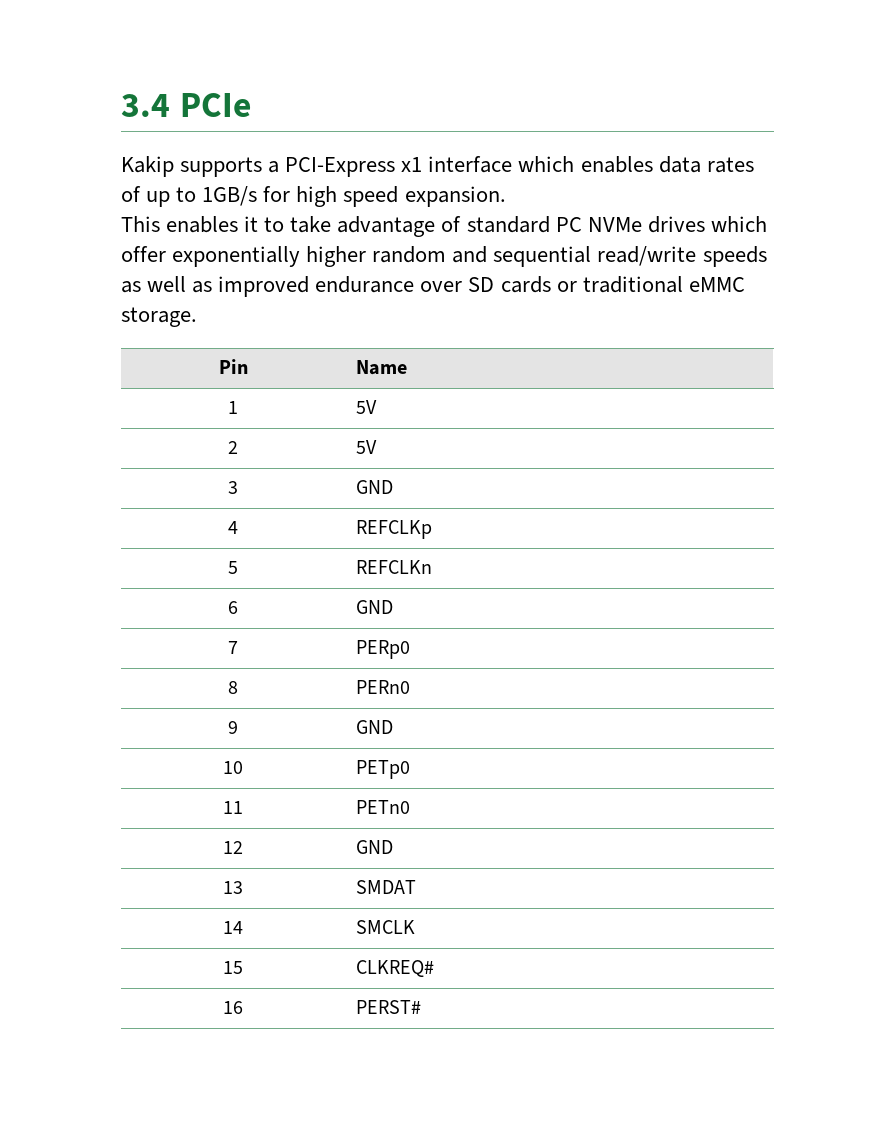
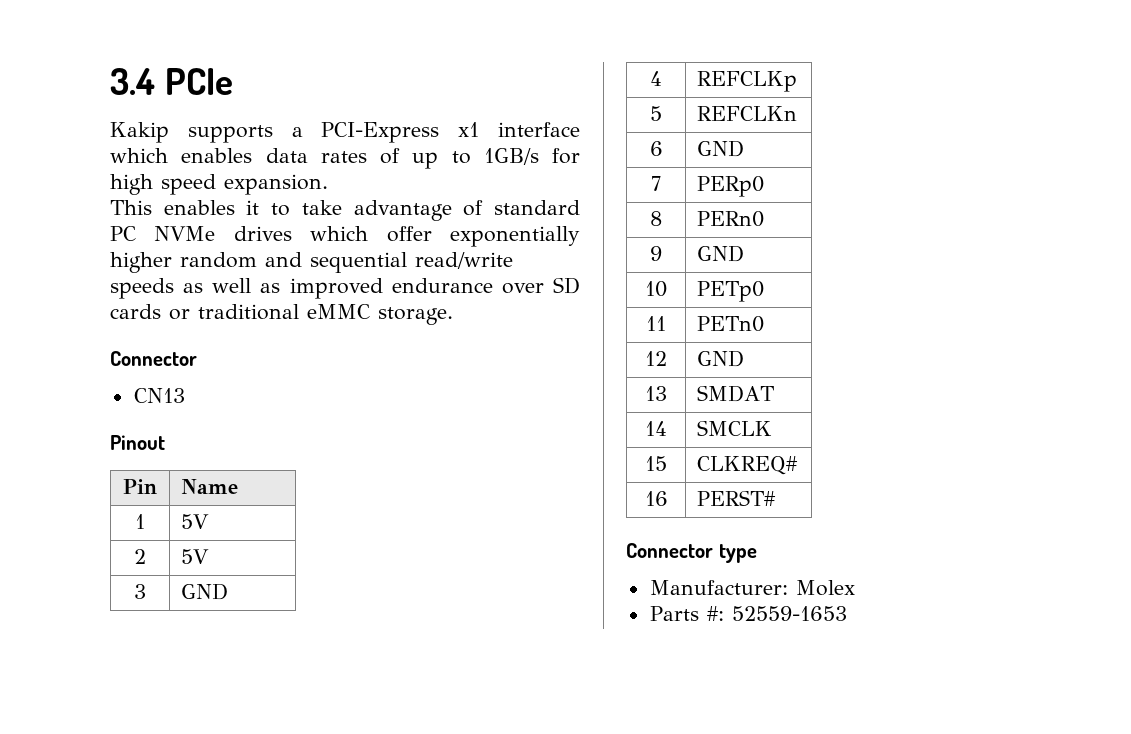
(197, 317) none -> [110,351,197,366] [133,388,185,403] [110,435,165,450] // Connector // CN13 // Pinout
(421, 1007) none -> [626,543,757,563] [649,580,855,596] [649,606,847,621] // Connector type // Manufacturer: Molex // Parts #: 52559-1653

